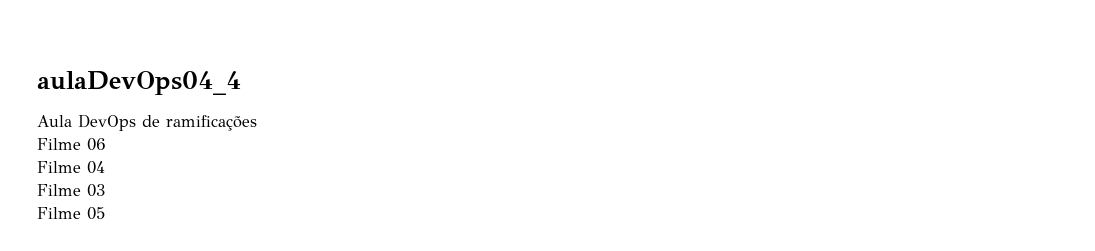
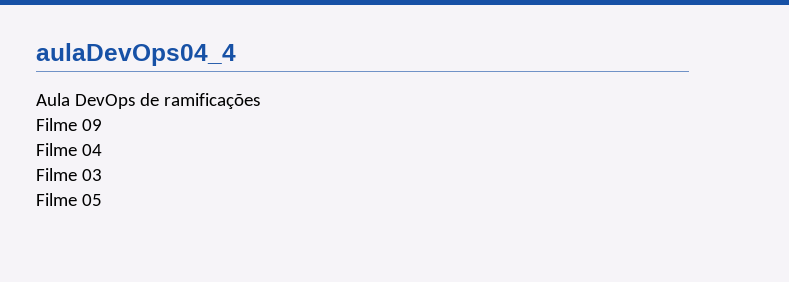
[87,138,106,151] 06 -> [81,119,102,131] 09

